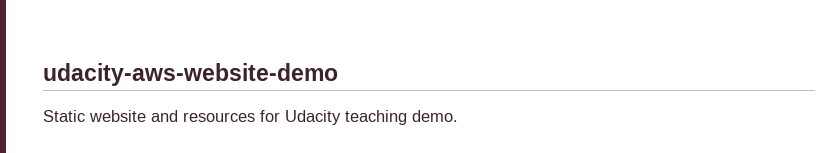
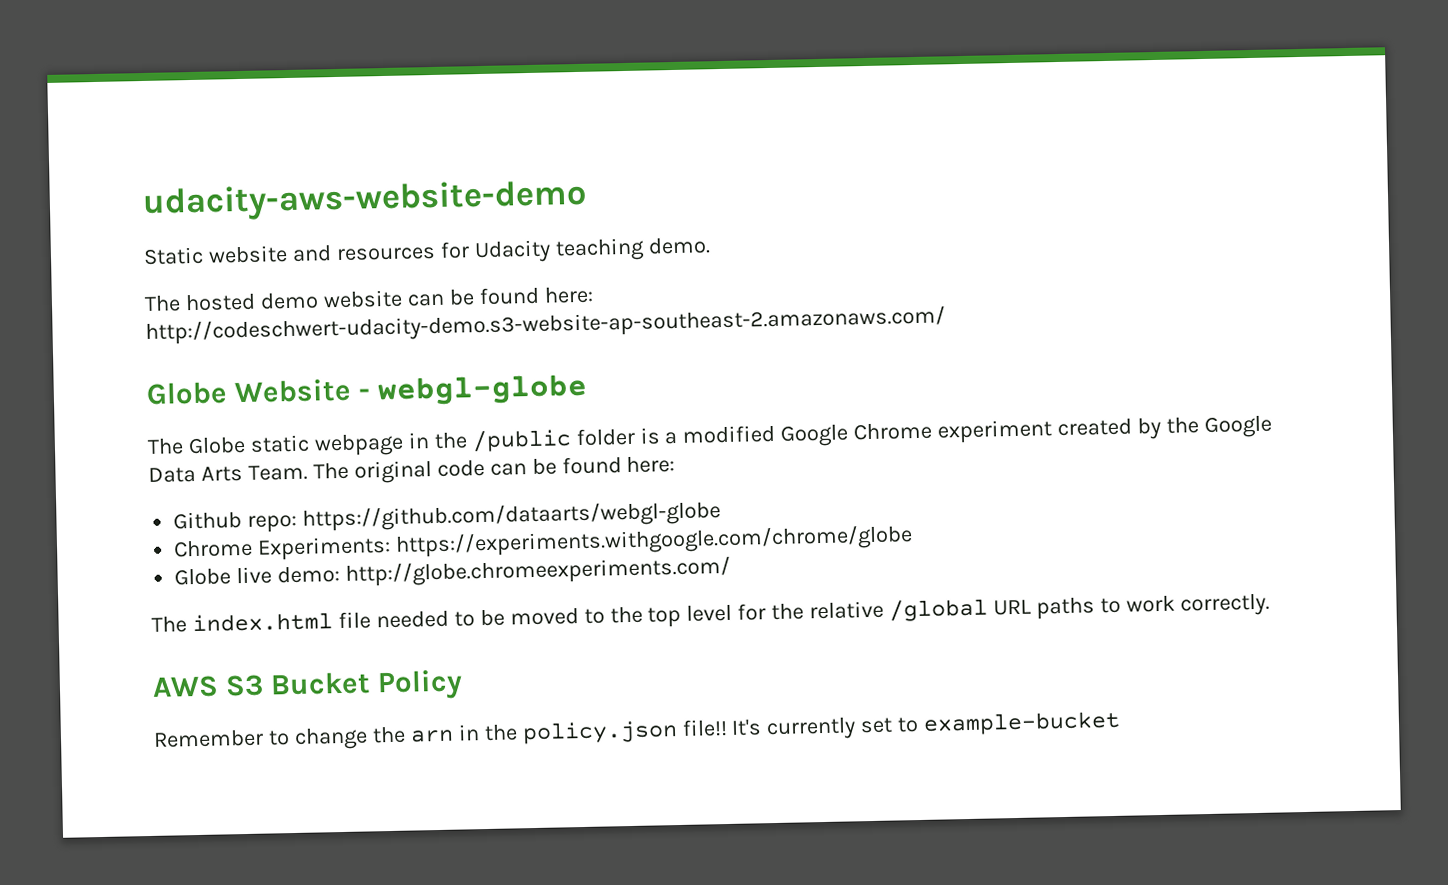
(458, 116) none -> [144,286,594,312] [145,305,946,345] [146,373,588,407] [147,415,1272,457] [148,456,676,484] [173,500,722,533] [173,524,914,561] [174,555,732,587] [151,593,1270,633] [152,669,463,701] [153,710,1122,750] // The hosted demo website can be found here: http://codeschwert-udacity-demo.s3-website-ap-southeast-2.amazonaws.com/ // Globe Website - webgl-globe // The Globe static webpage in the /public folder is a modified Google Chrome experiment created by the Google Data Arts Team. The original code can be found here: // Github repo: https://github.com/dataarts/webgl-globe // Chrome Experiments: https://experiments.withgoogle.com/chrome/globe // Globe live demo: http://globe.chromeexperiments.com/ // The index.html file needed to be moved to the top level for the relative /global URL paths to work correctly. // AWS S3 Bucket Policy // Remember to change the arn in the policy.json file!! It's currently set to example-bucket

